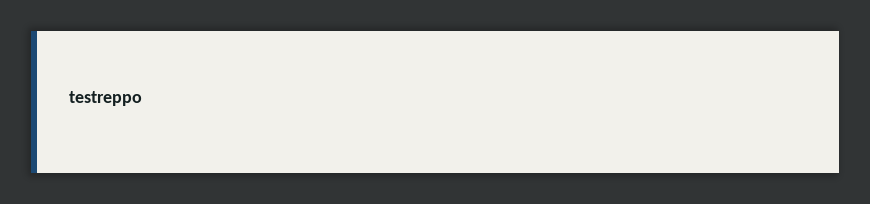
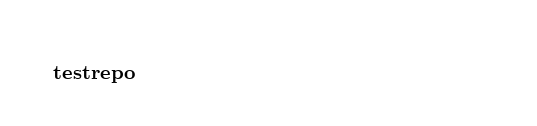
[69,91,142,106] testreppo -> [53,66,136,83] testrepo

